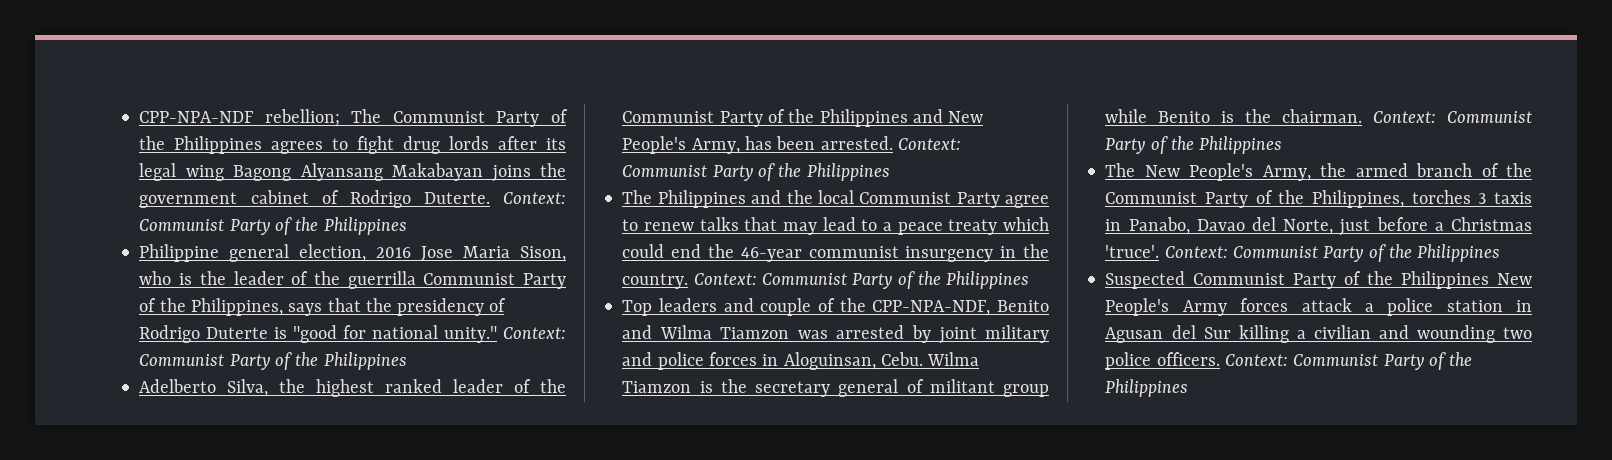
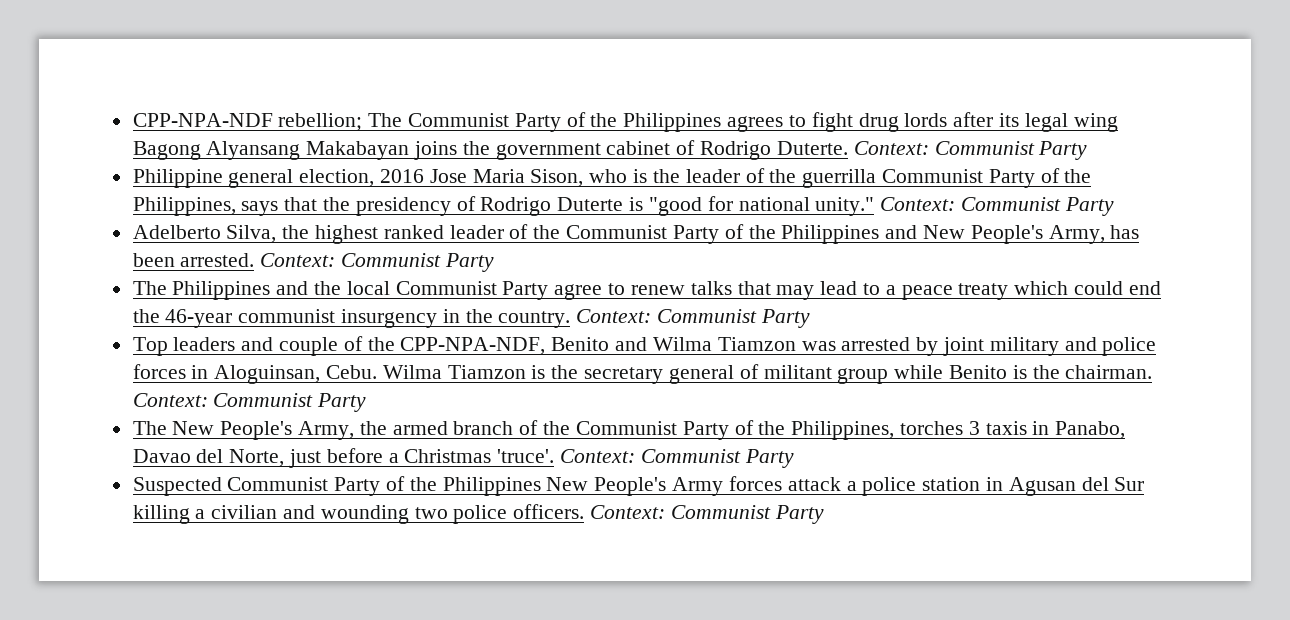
[274,217,407,235] of the Philippines -> (1088, 150) none
[274,352,407,370] of the Philippines -> (1114, 206) none
[757,163,890,181] of the Philippines -> (494, 262) none
[897,271,1030,289] of the Philippines -> (810, 318) none
[1150,136,1283,154] of the Philippines -> (367, 402) none
[1368,244,1501,262] of the Philippines -> (794, 458) none
[1428,352,1473,370] [1105,379,1189,397] of the Philippines -> (824, 514) none

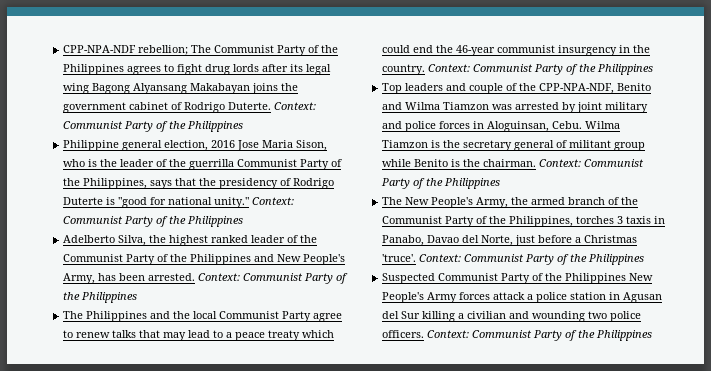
(1088, 150) none -> [156,121,244,132] of the Philippines
(1114, 206) none -> [156,216,244,227] of the Philippines
(494, 262) none -> [336,273,349,284] [63,292,138,303] of the Philippines
(810, 318) none -> [566,64,654,75] of the Philippines
(367, 402) none -> [413,178,501,189] of the Philippines
(794, 458) none -> [557,254,645,265] of the Philippines
(824, 514) none -> [565,330,653,341] of the Philippines

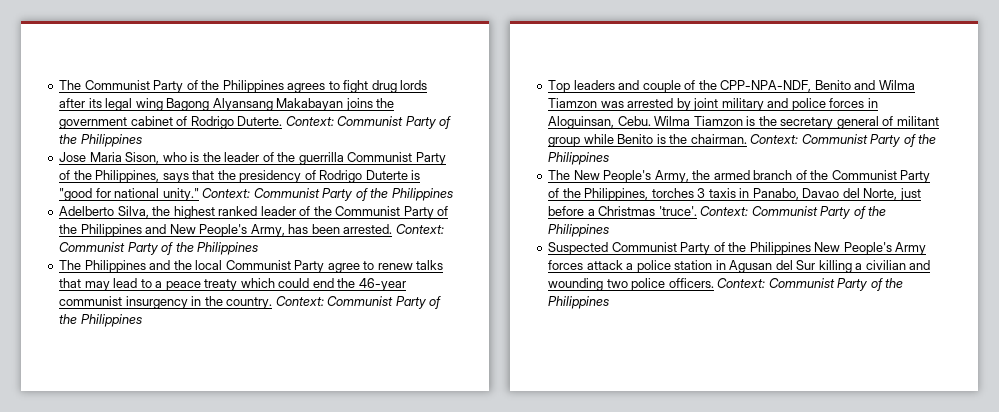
[63,45,189,55] CPP-NPA-NDF rebellion; -> (59, 85) none
[63,140,236,151] Philippine general election, 2016 -> (142, 140) none

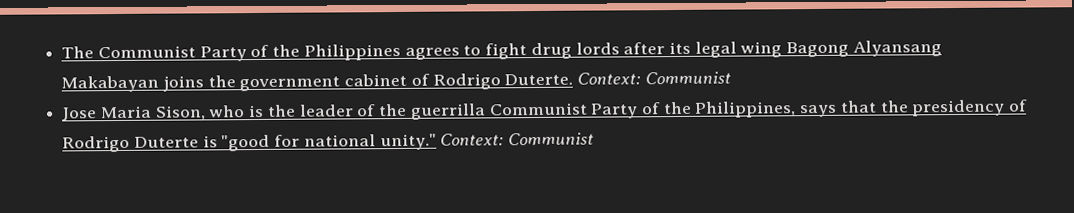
[405,116,452,129] [59,134,142,147] Party of the Philippines -> (731, 78) none
[322,188,453,201] [59,206,449,219] [59,224,444,237] [59,242,259,255] [59,260,444,273] [59,278,406,291] [59,296,442,309] [59,314,142,327] [548,80,915,93] [548,98,878,111] [548,116,939,129] [548,134,937,147] [548,152,610,165] [548,170,931,183] [548,188,921,201] [548,206,887,219] [548,224,610,237] [548,242,927,255] [548,260,931,273] [548,278,904,291] [548,296,610,309] Party of the Philippines // Adelberto Silva, the highest ranked leader of the Communist Party of the Philippines and New People's Army, has been arrested. Context: Communist Party of the Philippines // The Philippines and the local Communist Party agree to renew talks that may lead to a peace treaty which could end the 46-year communist insurgency in the country. Context: Communist Party of the Philippines // Top leaders and couple of the CPP-NPA-NDF, Benito and Wilma Tiamzon was arrested by joint military and police forces in Aloguinsan, Cebu. Wilma Tiamzon is the secretary general of militant group while Benito is the chairman. Context: Communist Party of the Philippines // The New People's Army, the armed branch of the Communist Party of the Philippines, torches 3 taxis in Panabo, Davao del Norte, just before a Christmas 'truce'. Context: Communist Party of the Philippines // Suspected Communist Party of the Philippines New People's Army forces attack a police station in Agusan del Sur killing a civilian and wounding two police officers. Context: Communist Party of the Philippines -> (595, 139) none

